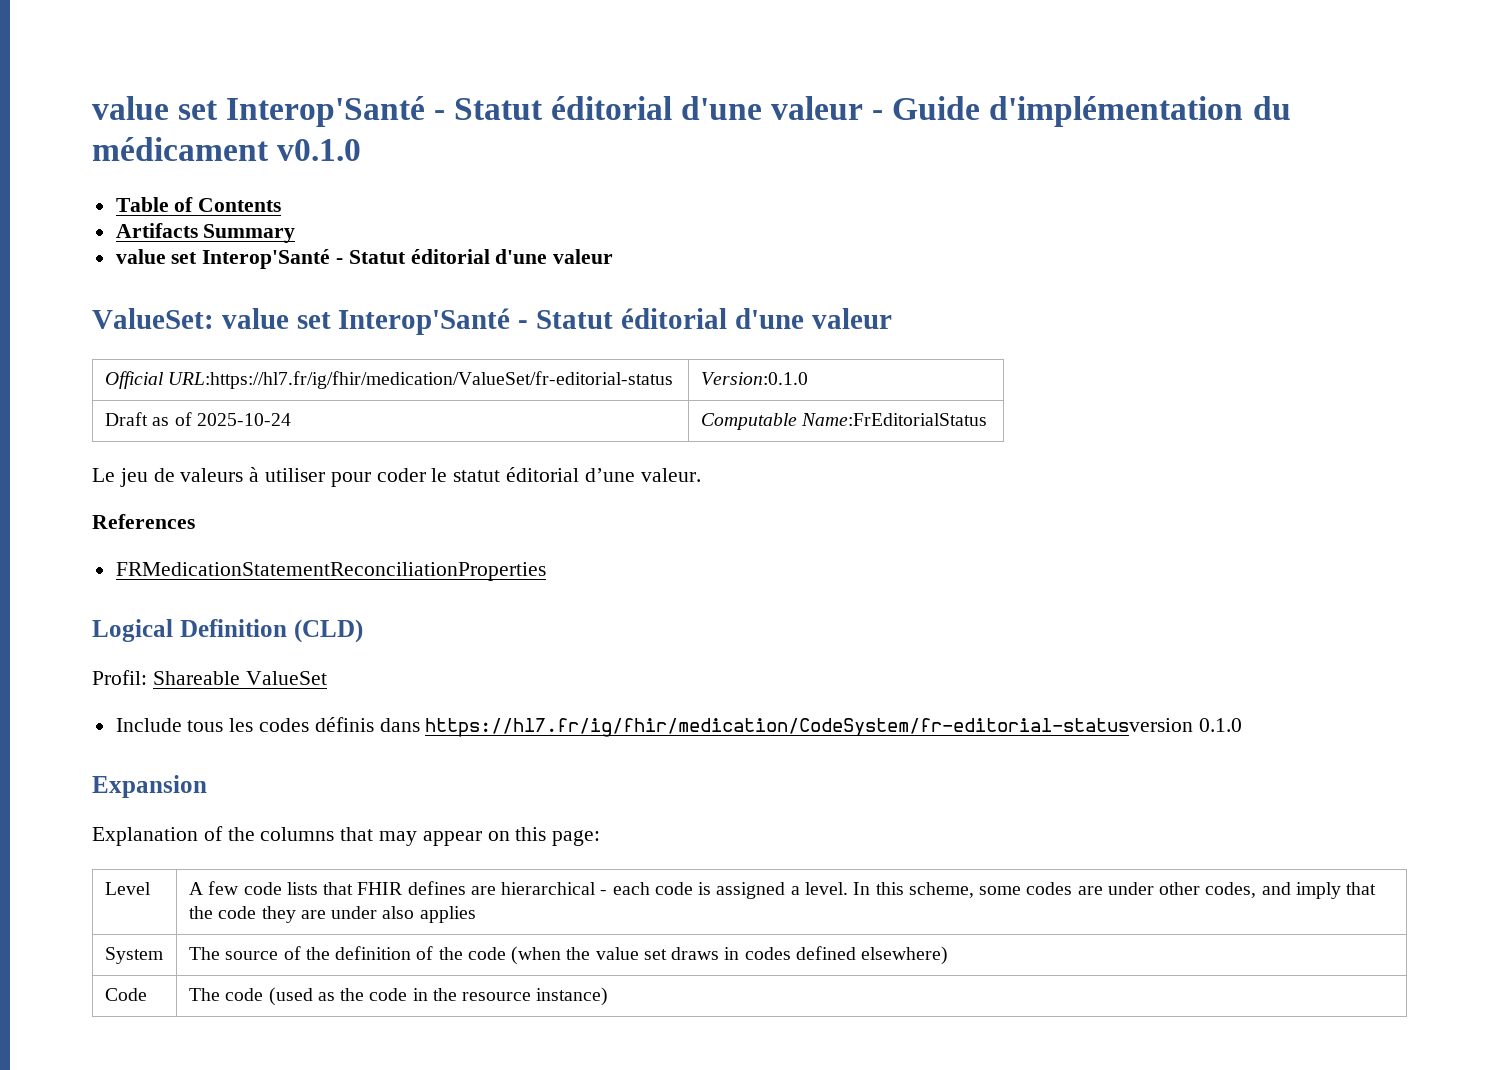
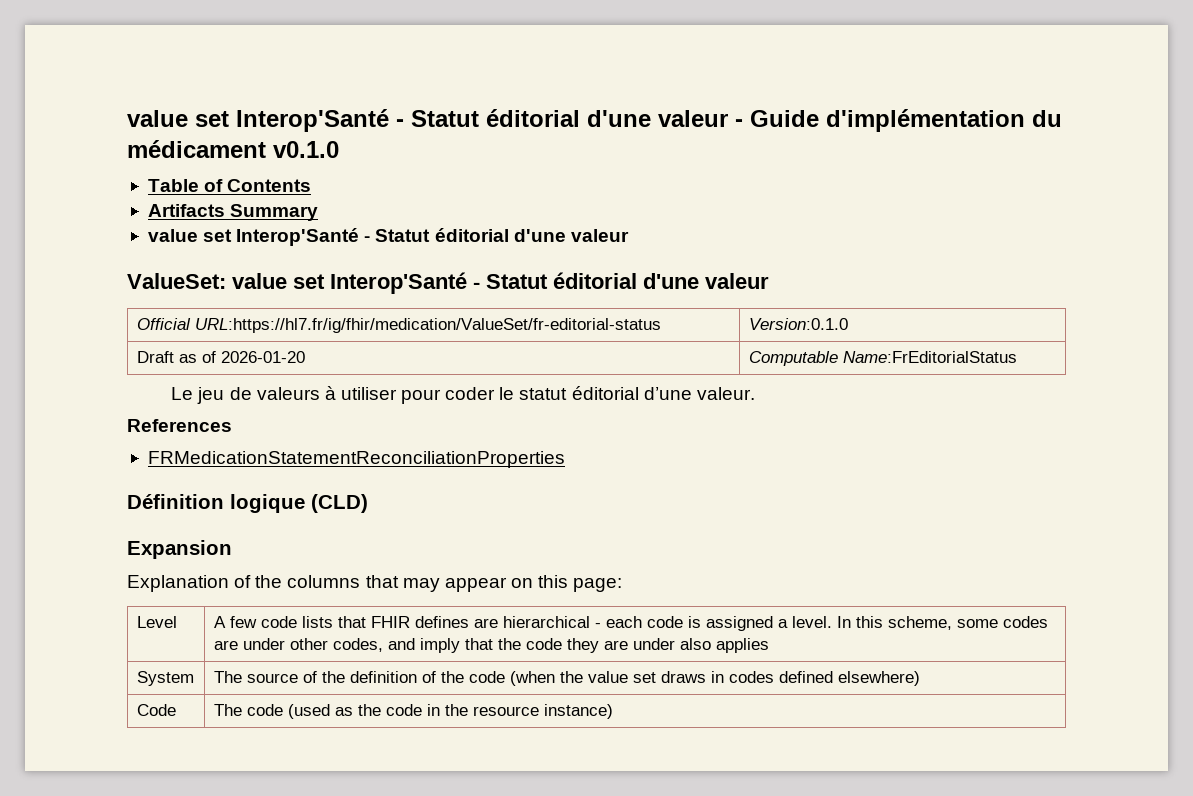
[196,413,291,426] 2025-10-24 -> [220,351,305,363] 2026-01-20
[92,619,287,642] Logical Definition -> [127,494,305,513] Définition logique
[92,670,327,685] [115,717,1243,737] // Profil: Shareable ValueSet // Include tous les codes définis dans https://hl7.fr/ig/fhir/medication/CodeSystem/fr-editorial-statusversion 0.1.0 -> (368, 503) none

